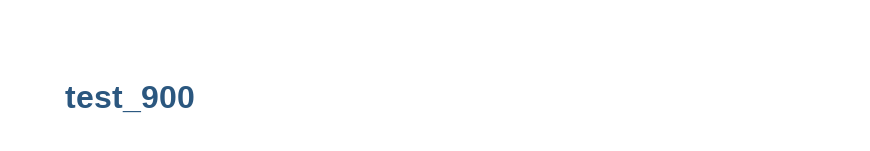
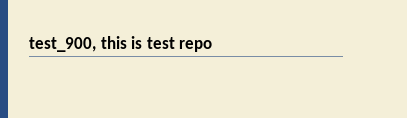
[65,86,195,113] test_900 -> [29,36,213,52] test_900, this is test repo

